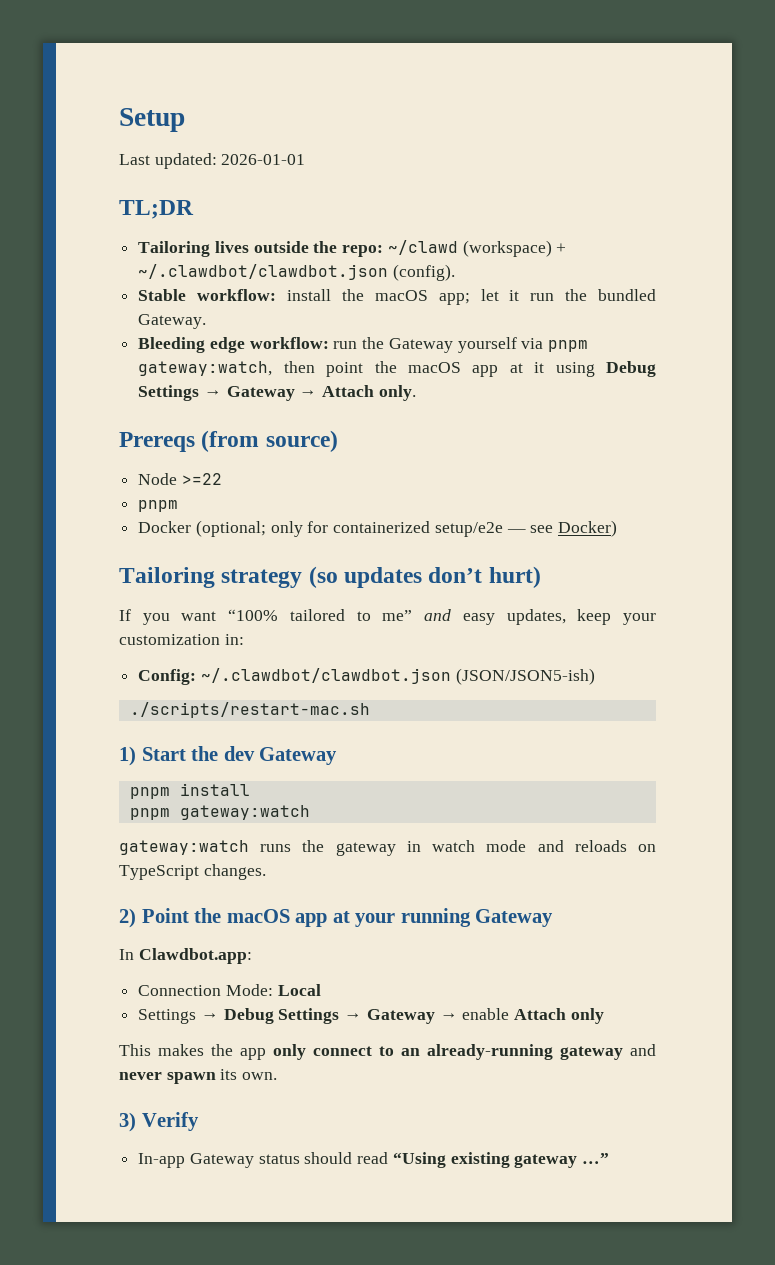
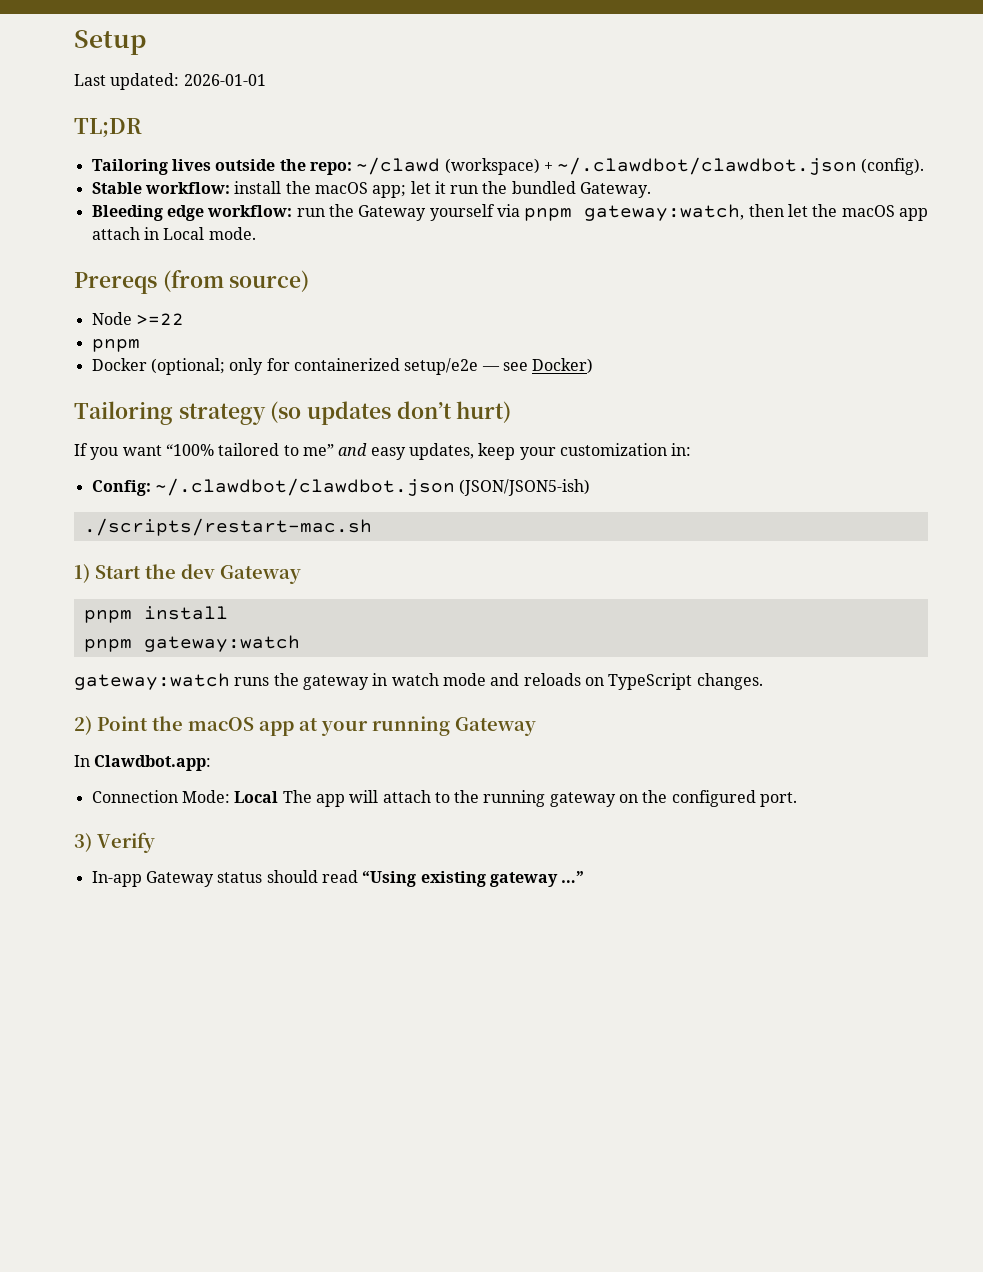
[326,361,657,377] [138,385,416,401] point the macOS app at it using Debug Settings → Gateway → Attach only. -> [787,204,928,221] [91,227,256,240] let the macOS app attach in Local mode.
[138,1008,604,1024] [119,1044,656,1060] [119,1069,278,1084] // Settings → Debug Settings → Gateway → enable Attach only // This makes the app only connect to an already-running gateway and never spawn its own. -> [282,790,798,807] The app will attach to the running gateway on the configured port.

